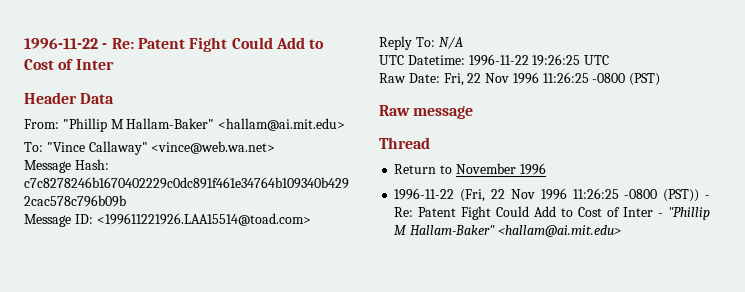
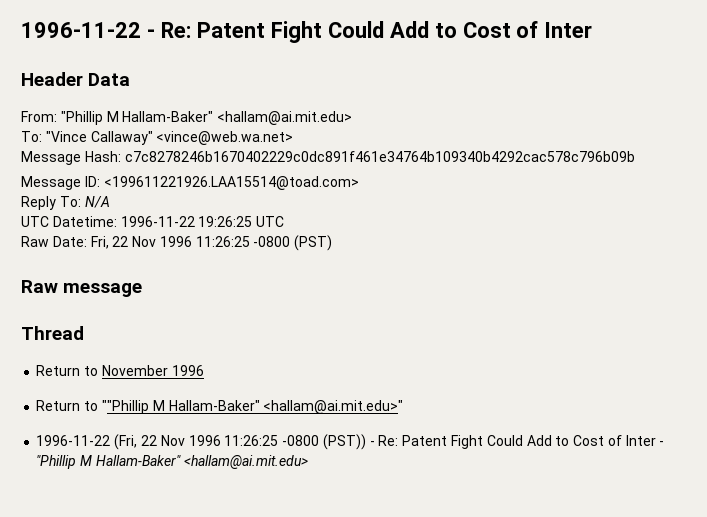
(546, 169) none -> [36,400,404,414] // Return to ""Phillip M Hallam-Baker" <hallam@ai.mit.edu>"

